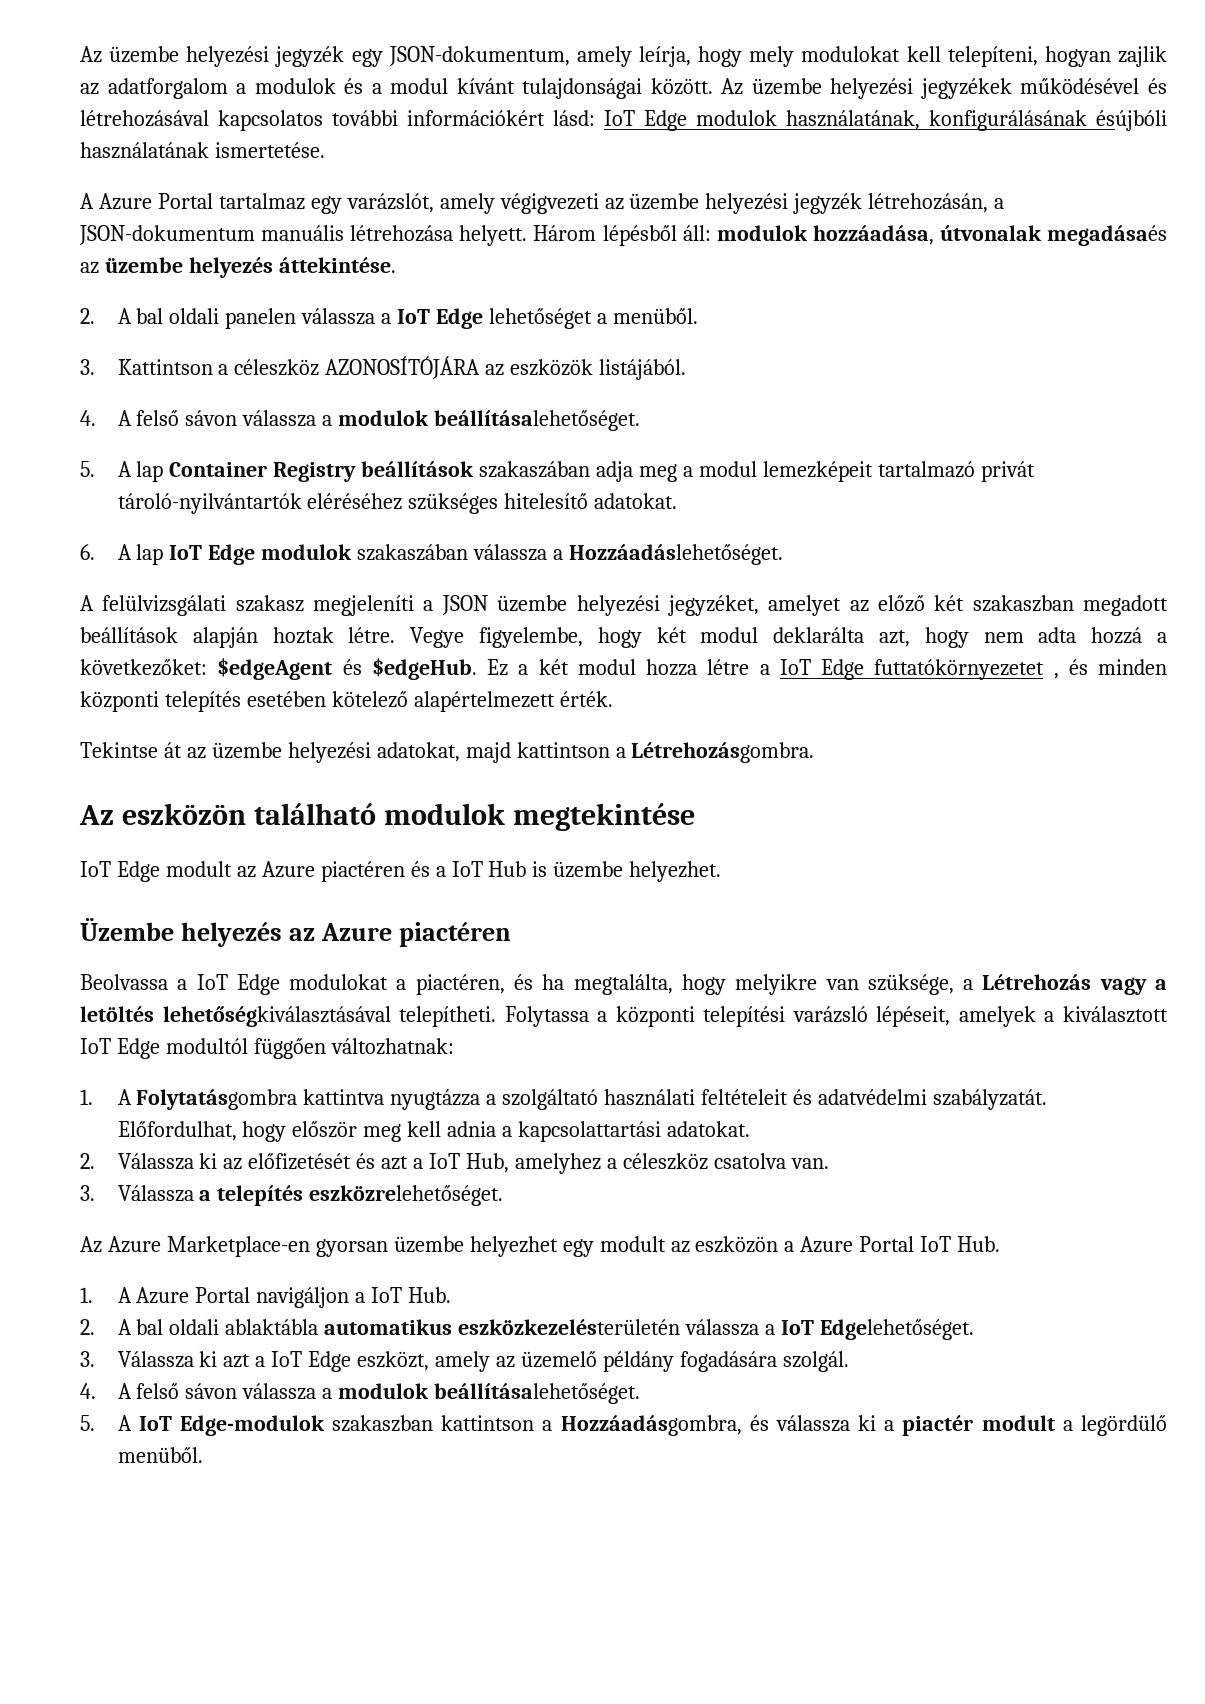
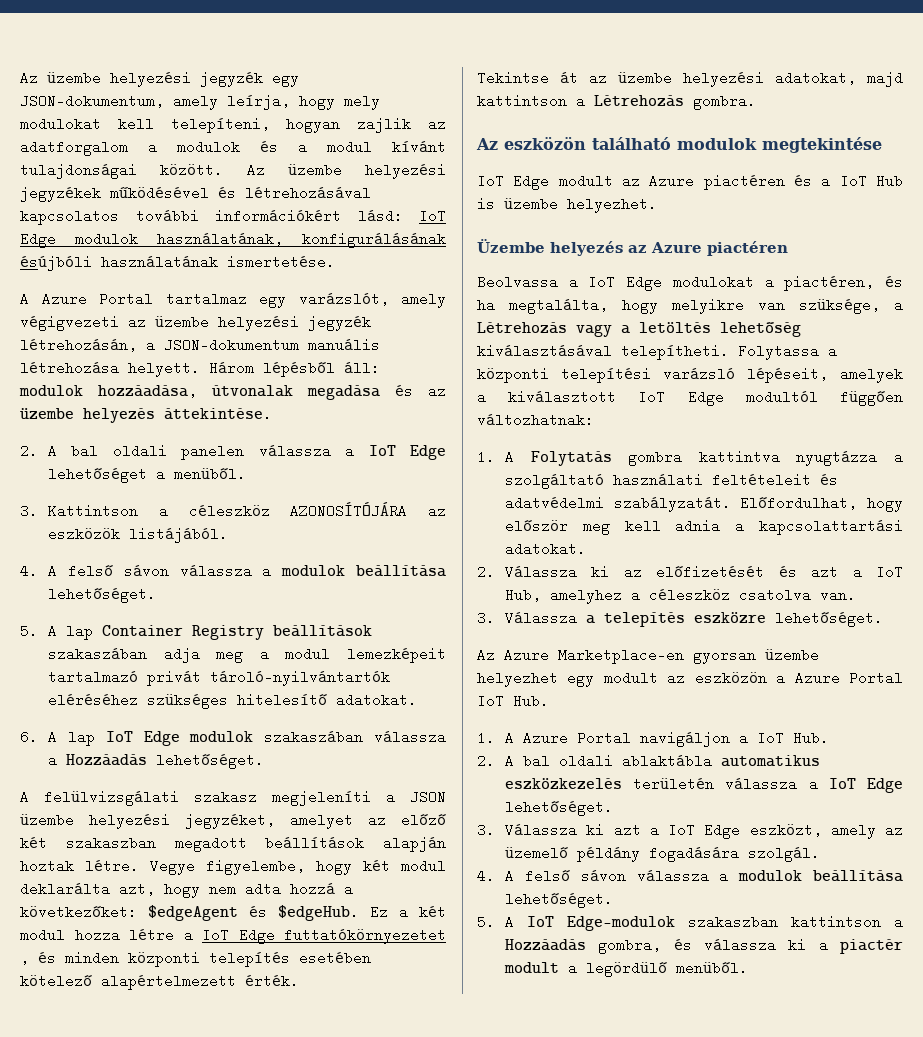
[1047,225,1167,246] megadásaés -> [307,385,413,400] megadása és
[434,410,641,431] beállításalehetőséget. -> [355,565,446,577] [48,587,157,603] beállítása lehetőséget.
[569,544,784,565] Hozzáadáslehetőséget. -> [66,753,265,769] Hozzáadás lehetőséget.
[631,742,815,763] Létrehozásgombra. -> [594,94,756,110] Létrehozás gombra.
[162,1006,391,1027] lehetőségkiválasztásával -> [720,322,801,337] [477,344,612,358] lehetőség kiválasztásával
[136,1089,298,1110] Folytatásgombra -> [530,450,683,466] Folytatás gombra
[309,1185,504,1206] eszközrelehetőséget. -> [694,611,884,627] eszközre lehetőséget.
[458,1319,974,1340] eszközkezelésterületén válassza a IoT Edgelehetőséget. -> [505,777,903,793] [505,800,614,816] eszközkezelés területén válassza a IoT Edge lehetőséget.
[434,1383,641,1404] beállításalehetőséget. -> [813,870,903,882] [505,892,614,908] beállítása lehetőséget.
[560,1415,742,1436] Hozzáadásgombra, -> [505,938,662,954] Hozzáadás gombra,

